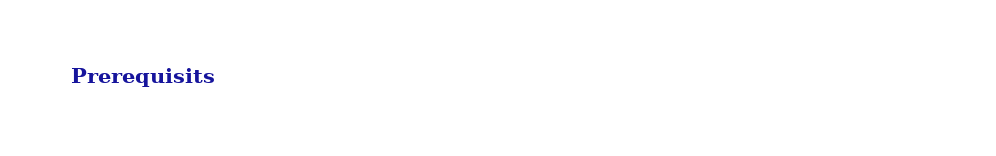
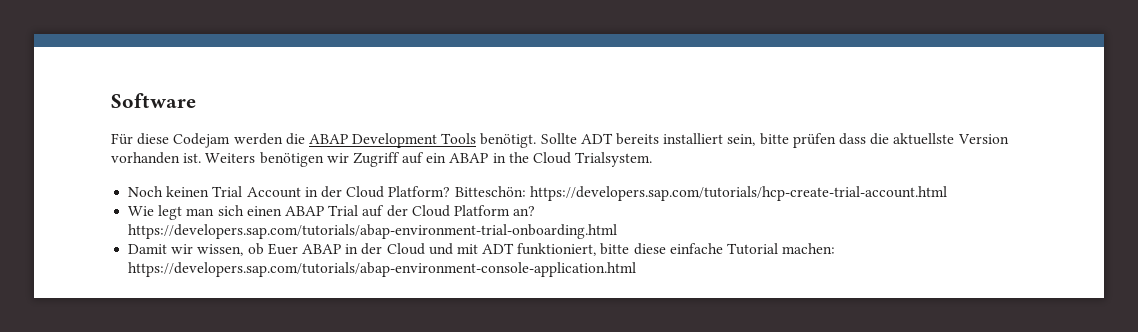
[71,68,215,87] Prerequisits -> [111,93,196,108] [111,133,1009,148] [111,152,653,167] [128,186,947,201] [128,205,536,220] [128,224,618,239] [128,243,836,256] [128,262,637,277] Software // Für diese Codejam werden die ABAP Development Tools benötigt. Sollte ADT bereits installiert sein, bitte prüfen dass die aktuellste Version vorhanden ist. Weiters benötigen wir Zugriff auf ein ABAP in the Cloud Trialsystem. // Noch keinen Trial Account in der Cloud Platform? Bitteschön: https://developers.sap.com/tutorials/hcp-create-trial-account.html // Wie legt man sich einen ABAP Trial auf der Cloud Platform an? https://developers.sap.com/tutorials/abap-environment-trial-onboarding.html // Damit wir wissen, ob Euer ABAP in der Cloud und mit ADT funktioniert, bitte diese einfache Tutorial machen: https://developers.sap.com/tutorials/abap-environment-console-application.html

